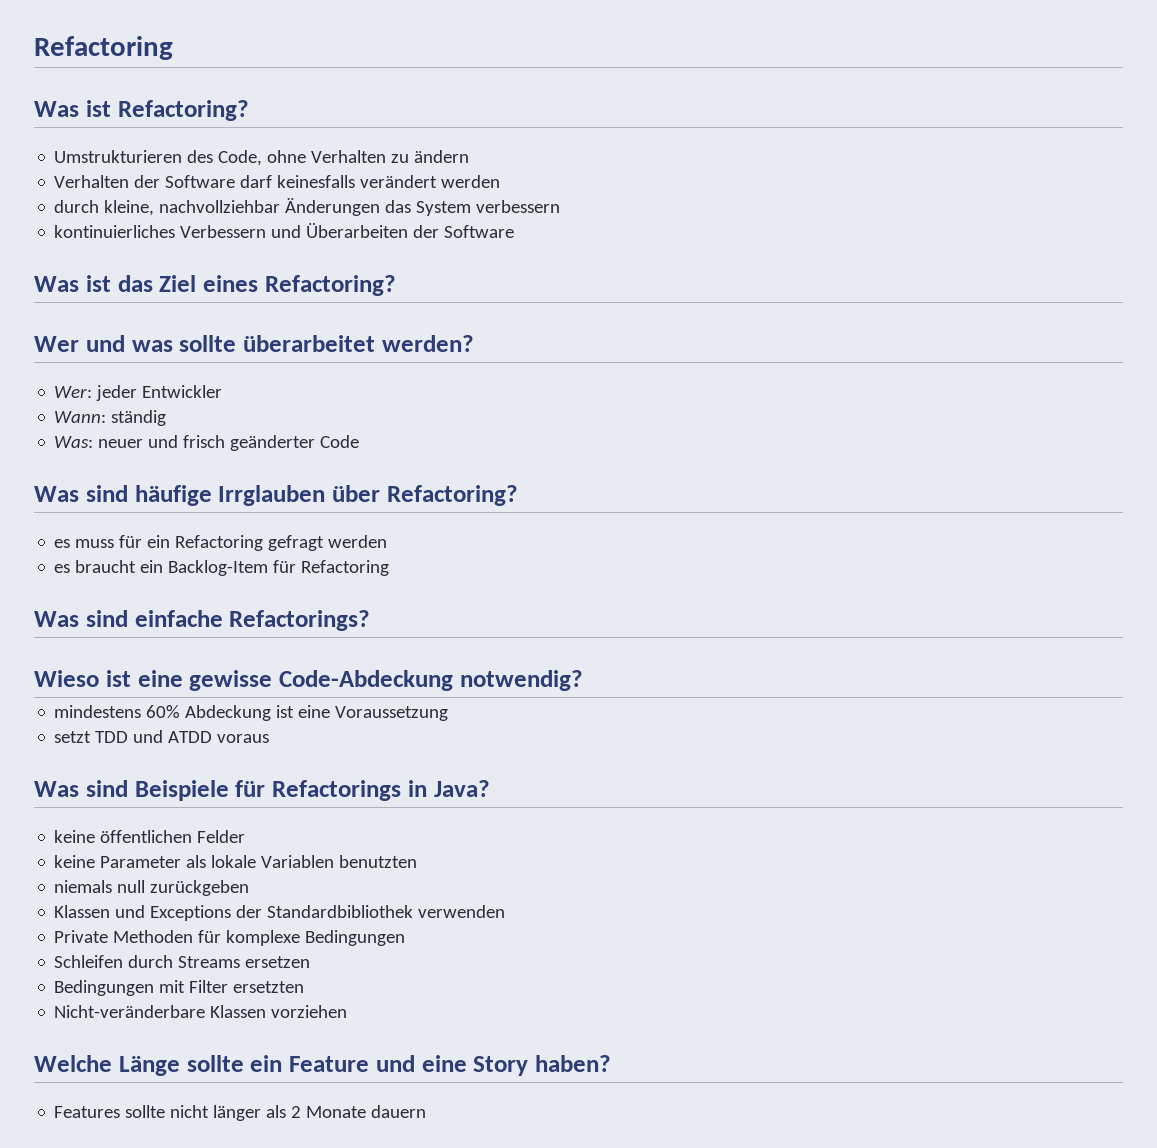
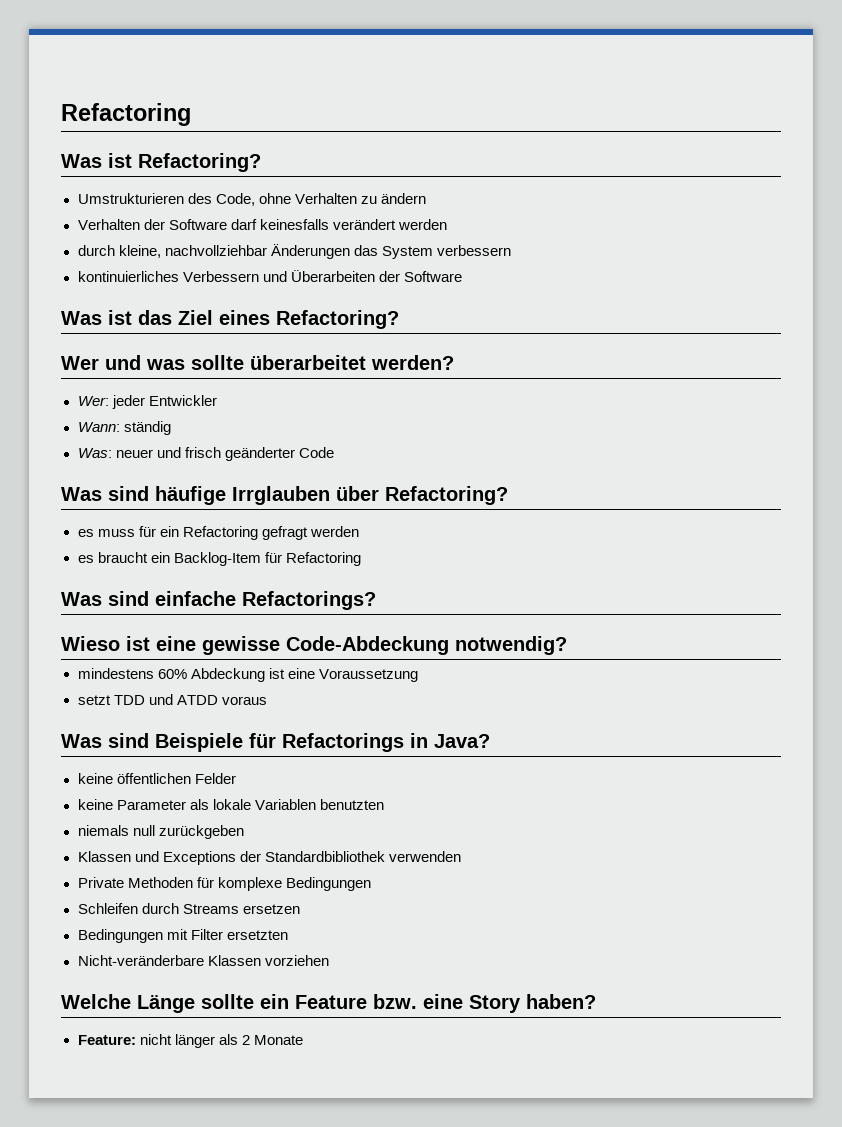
[375,1055,415,1072] und -> [373,994,417,1009] bzw.
[54,1105,166,1118] Features sollte -> [77,1035,136,1045] Feature:
[371,1105,427,1118] dauern -> (303, 1040) none

